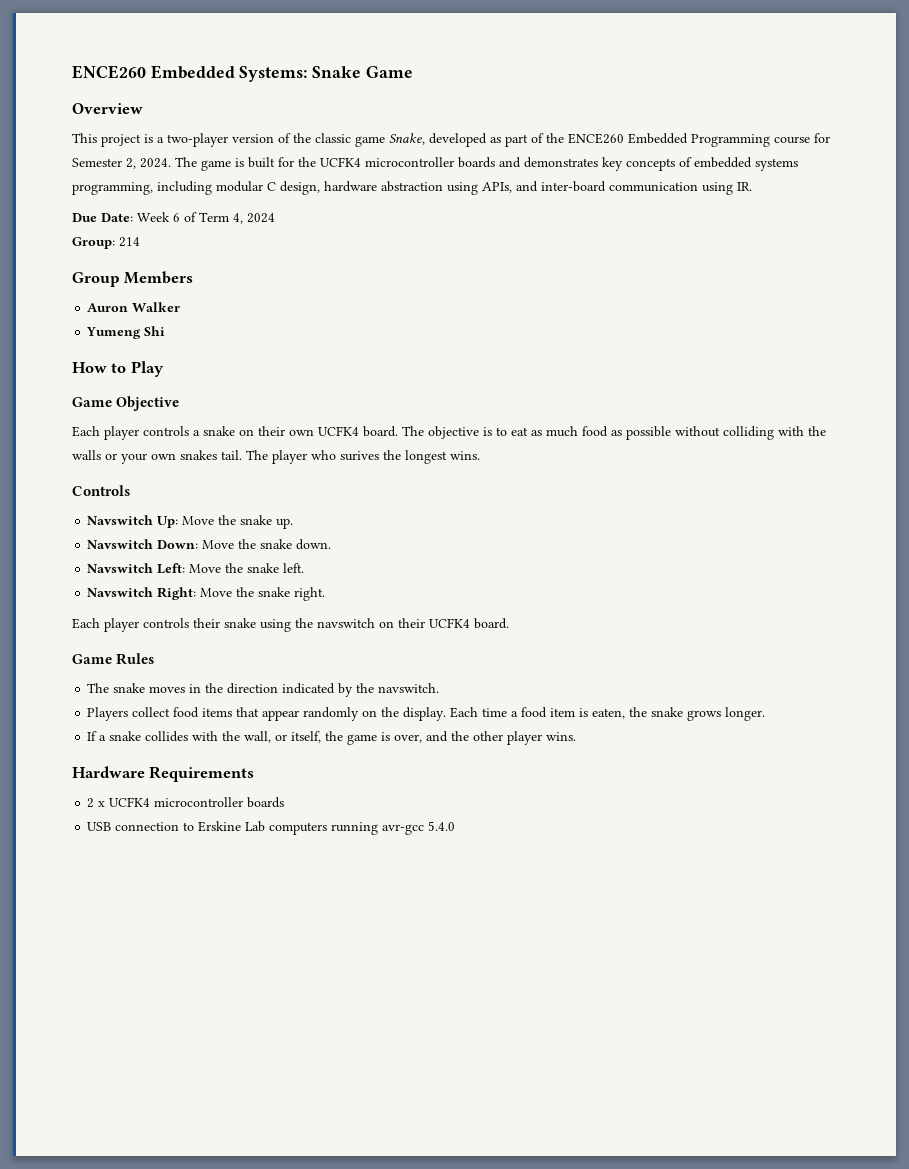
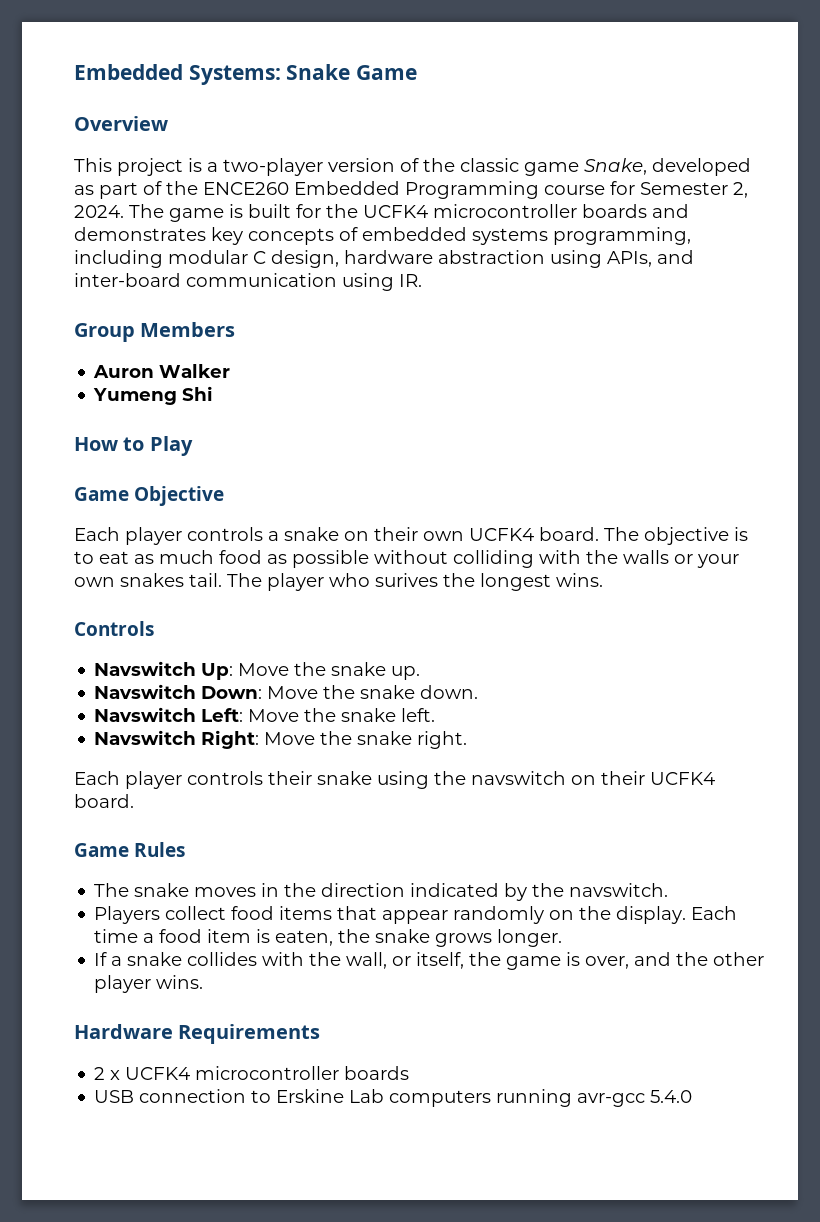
[72,65,146,79] ENCE260 -> (74, 72) none
[72,212,275,224] [72,237,140,249] // Due Date: Week 6 of Term 4, 2024 // Group: 214 -> (422, 280) none

